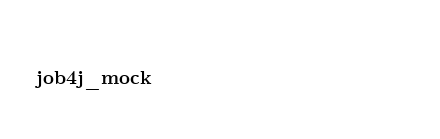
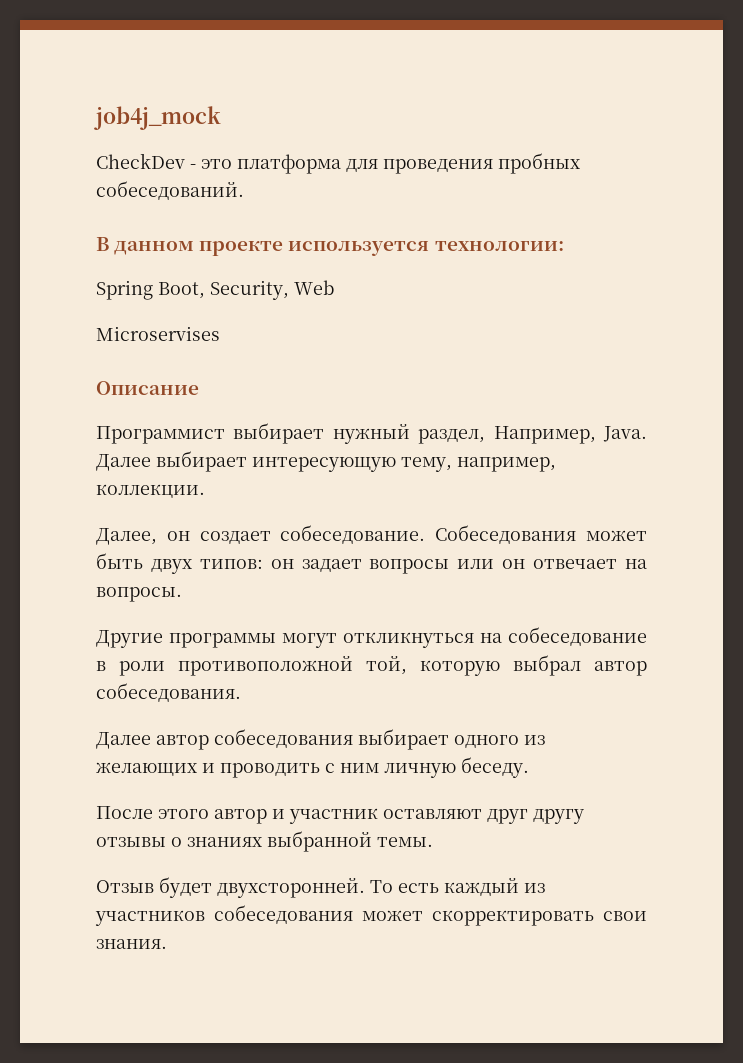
(152, 80) none -> [96,153,580,174] [96,181,244,200] [96,237,564,256] [96,280,334,300] [96,326,220,341] [96,381,199,395] [96,423,647,444] [96,451,556,472] [96,484,205,498] [96,525,647,545] [96,553,648,574] [96,587,182,602] [96,627,647,648] [96,655,647,676] [96,683,241,702] [96,729,545,750] [96,757,529,778] [96,806,584,824] [96,831,433,852] [96,877,545,898] [95,905,647,926] [96,939,167,949] // CheckDev - это платформа для проведения пробных собеседований. // В данном проекте используется технологии: // Spring Boot, Security, Web // Microservises // Описание // Программист выбирает нужный раздел, Например, Java. Далее выбирает интересующую тему, например, коллекции. // Далее, он создает собеседование. Собеседования может быть двух типов: он задает вопросы или он отвечает на вопросы. // Другие программы могут откликнуться на собеседование в роли противоположной той, которую выбрал автор собеседования. // Далее автор собеседования выбирает одного из желающих и проводить с ним личную беседу. // После этого автор и участник оставляют друг другу отзывы о знаниях выбранной темы. // Отзыв будет двухсторонней. То есть каждый из участников собеседования может cкорректировать свои знания.

